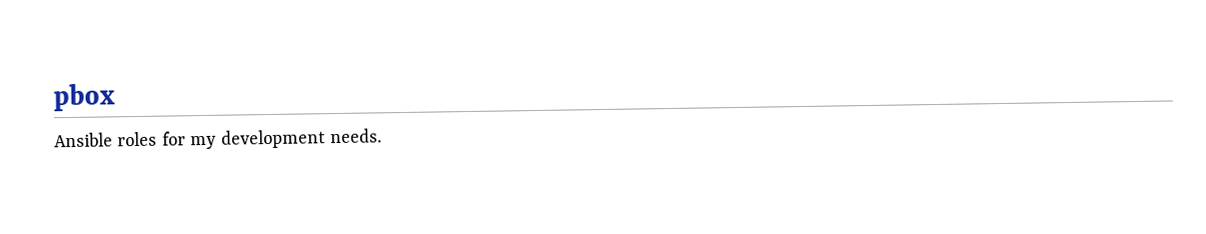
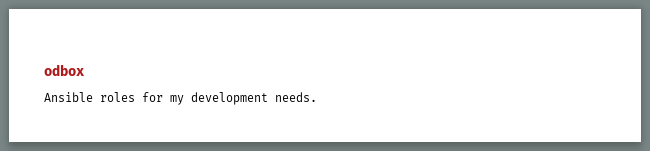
[53,83,115,112] pbox -> [44,64,84,76] odbox

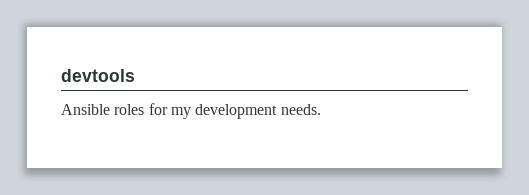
[44,64,84,76] odbox -> [61,69,135,82] devtools

